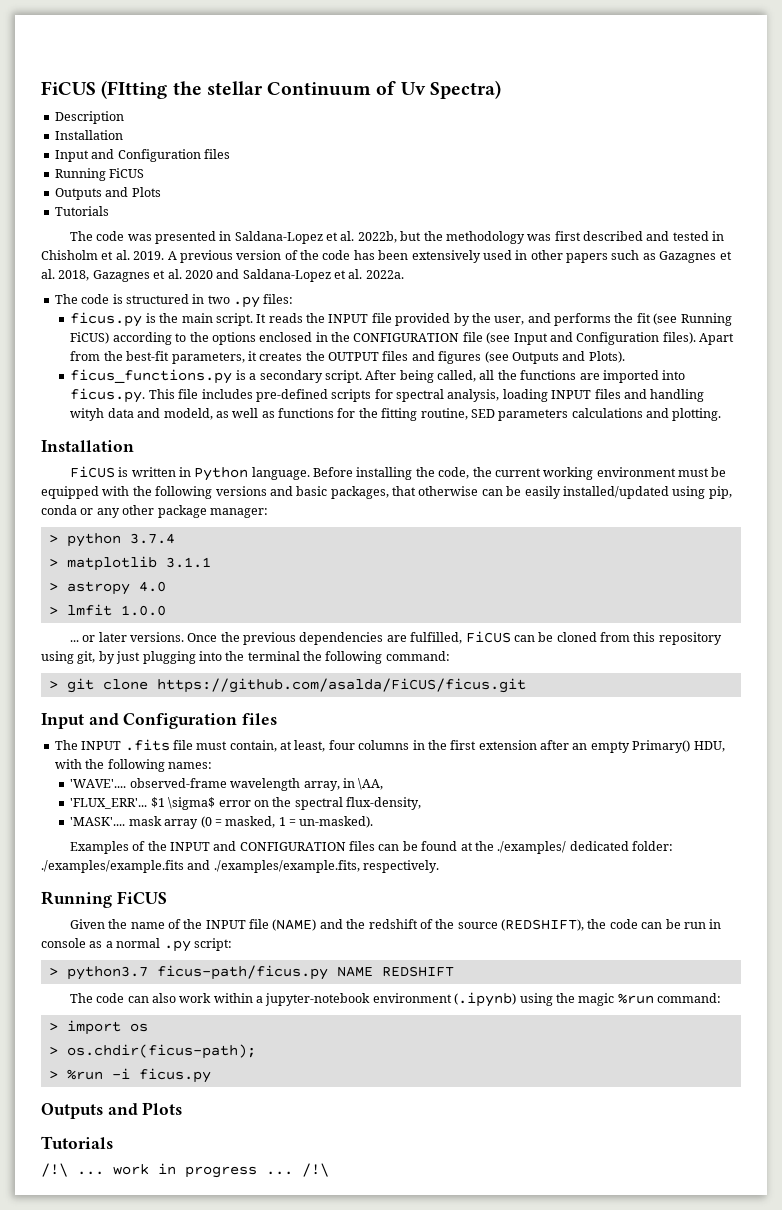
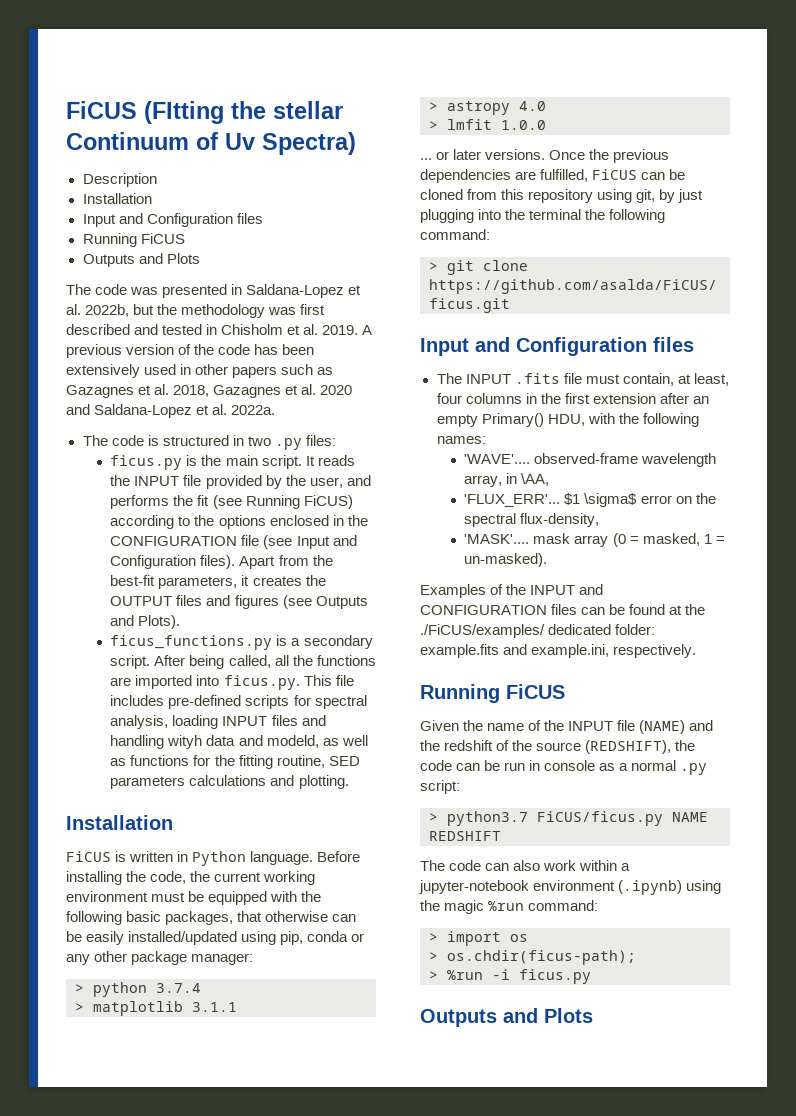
[54,206,109,216] // Tutorials -> (200, 258) none
[215,486,293,496] versions and -> (122, 918) none
[497,841,567,854] ./examples/ -> [420,624,545,638] ./FiCUS/examples/
[41,860,360,873] ./examples/example.fits and ./examples/example.fits, -> [420,644,610,658] example.fits and example.ini,
[156,965,328,980] ficus-path/ficus.py -> [537,811,663,826] FiCUS/ficus.py
[41,1136,113,1149] [41,1163,329,1178] // Tutorials // /!\ ... work in progress ... /!\ -> (593, 1015) none

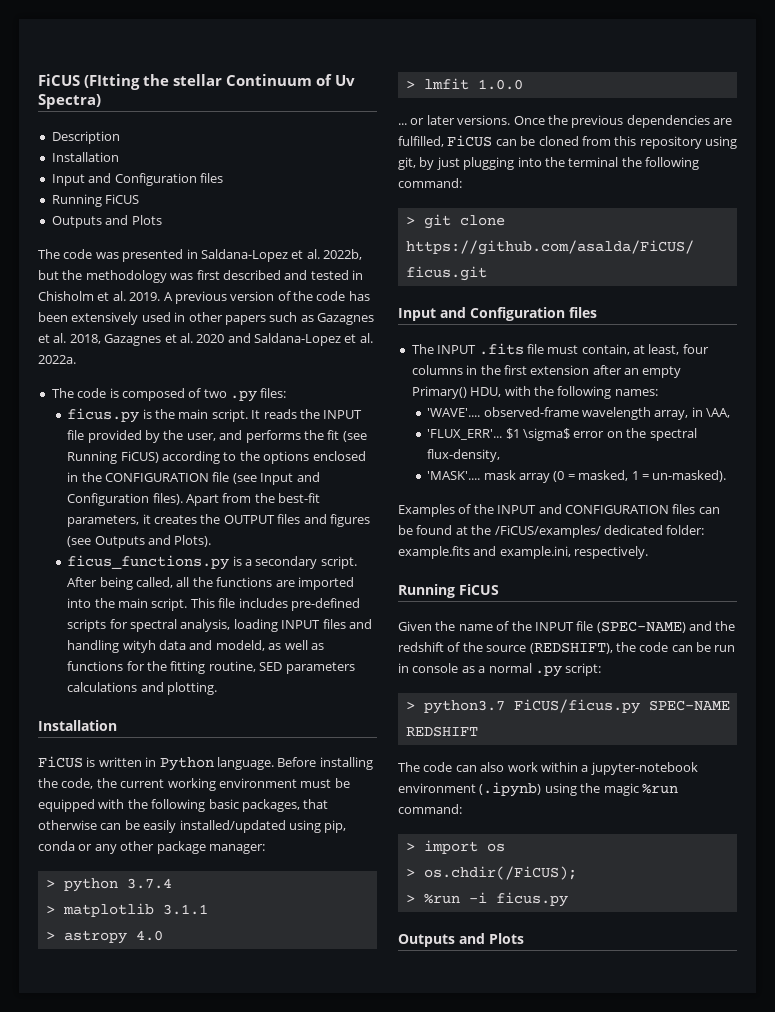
[162,435,244,446] structured in -> [121,388,202,401] composed of
[223,675,300,690] ficus.py. -> [94,598,188,611] the main script.
[420,624,545,638] ./FiCUS/examples/ -> [494,525,601,538] /FiCUS/examples/
[639,720,686,734] (NAME) -> [596,621,686,633] (SPEC-NAME)
[672,812,708,822] NAME -> [648,700,730,711] SPEC-NAME
[447,950,636,965] os.chdir(ficus-path); -> [423,866,577,880] os.chdir(/FiCUS);

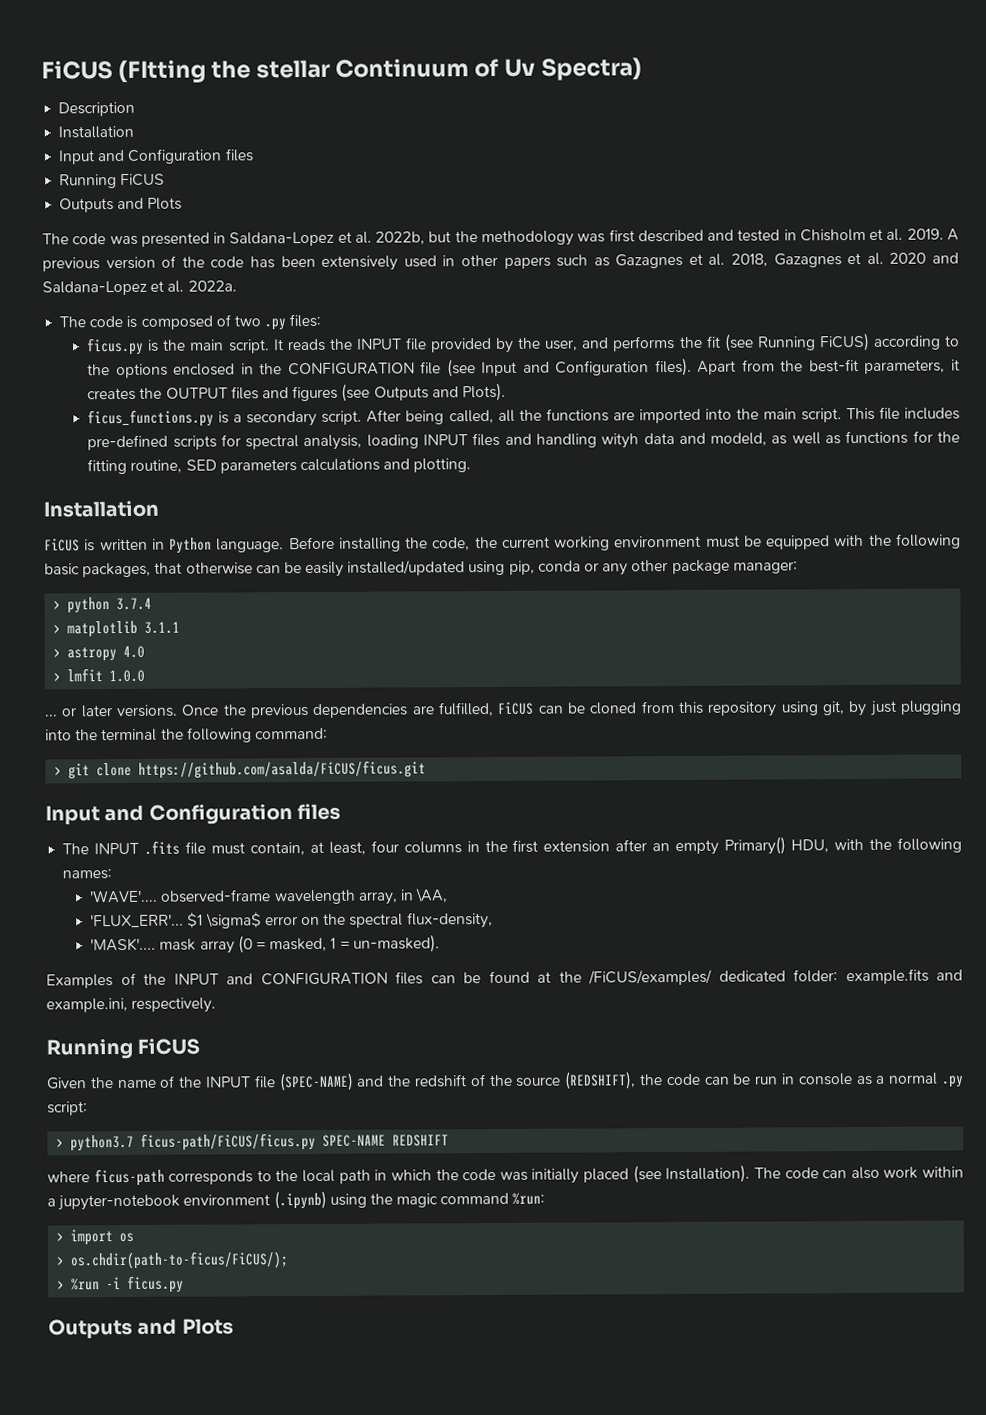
[513,699,640,714] FiCUS/ficus.py -> [140,1132,317,1151] ficus-path/FiCUS/ficus.py
(478, 731) none -> [47,1164,751,1187] where ficus-path corresponds to the local path in which the code was initially placed (see Installation).
[641,783,678,794] [398,804,462,814] %run command: -> [440,1192,546,1205] command %run:
[423,866,577,880] os.chdir(/FiCUS); -> [70,1251,290,1270] os.chdir(path-to-ficus/FiCUS/);

